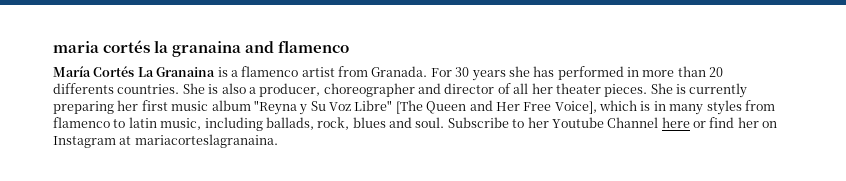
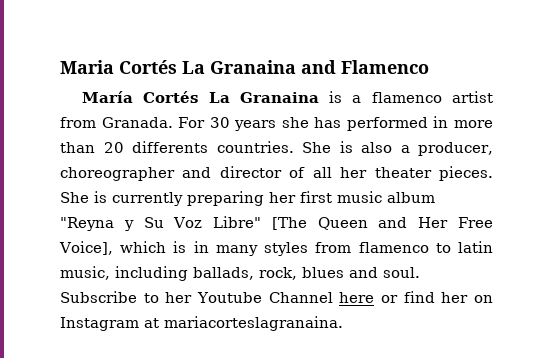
[53,40,350,57] maria cortés la granaina and flamenco -> [60,60,429,74] Maria Cortés La Granaina and Flamenco

